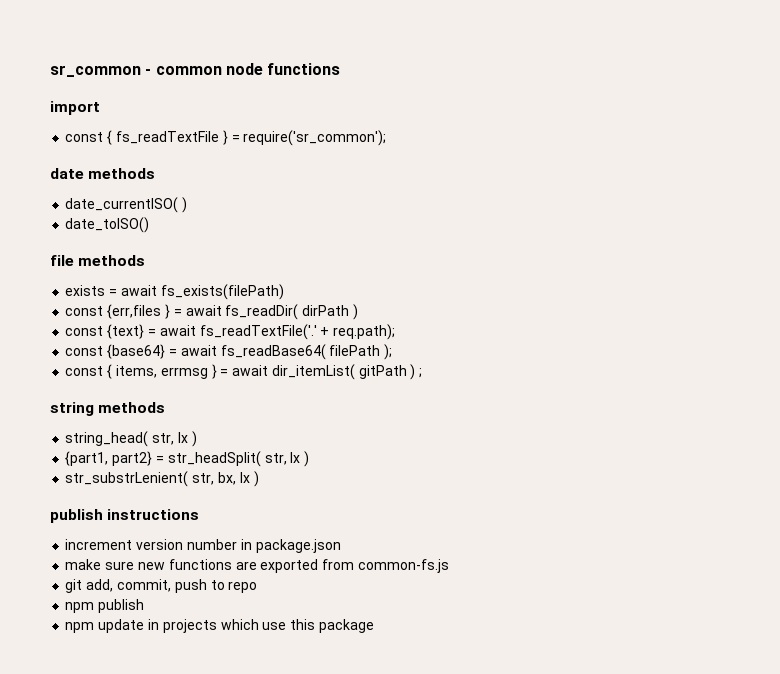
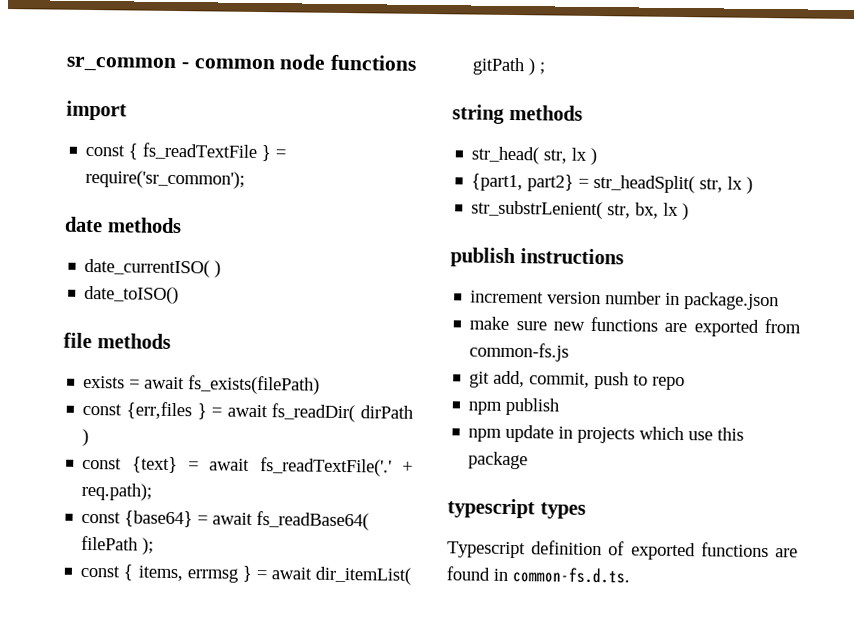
[65,431,149,447] string_head( -> [471,146,540,165] str_head(
(374, 626) none -> [447,498,586,519] [447,540,798,561] [446,566,630,584] // typescript types // Typescript definition of exported functions are found in common-fs.d.ts.

